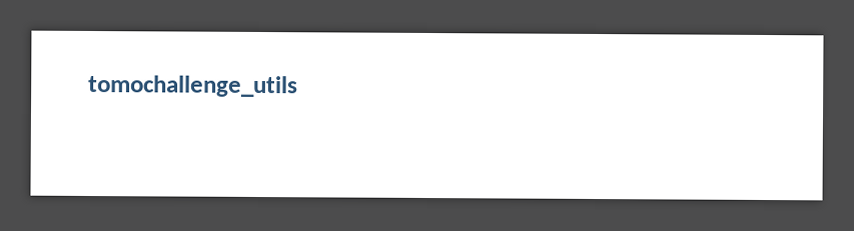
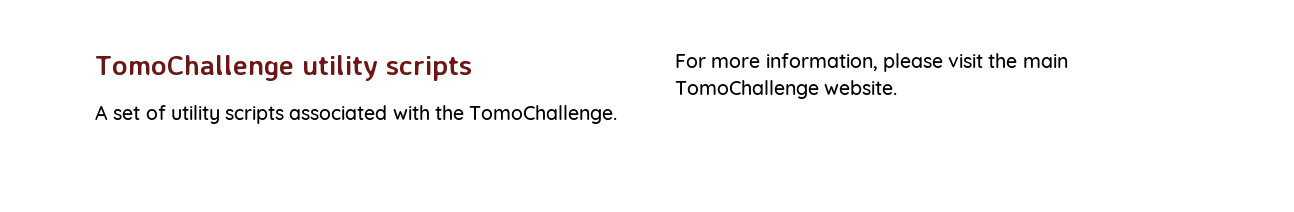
[88,74,298,98] tomochallenge_utils -> [95,55,472,81] [95,105,618,124] [675,53,1068,72] [675,80,898,99] TomoChallenge utility scripts // A set of utility scripts associated with the TomoChallenge. For more information, please visit the main TomoChallenge website.

